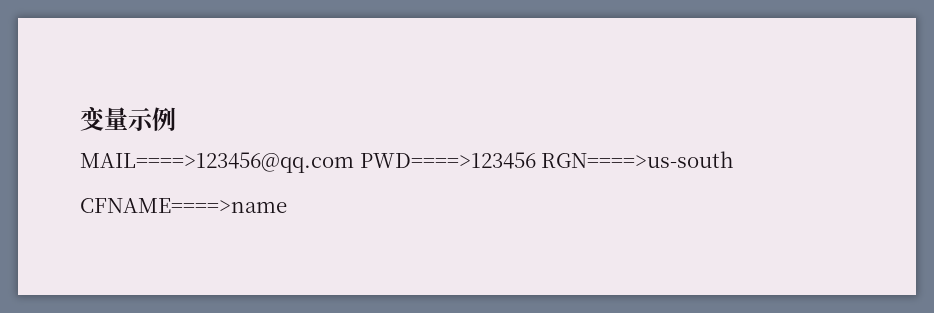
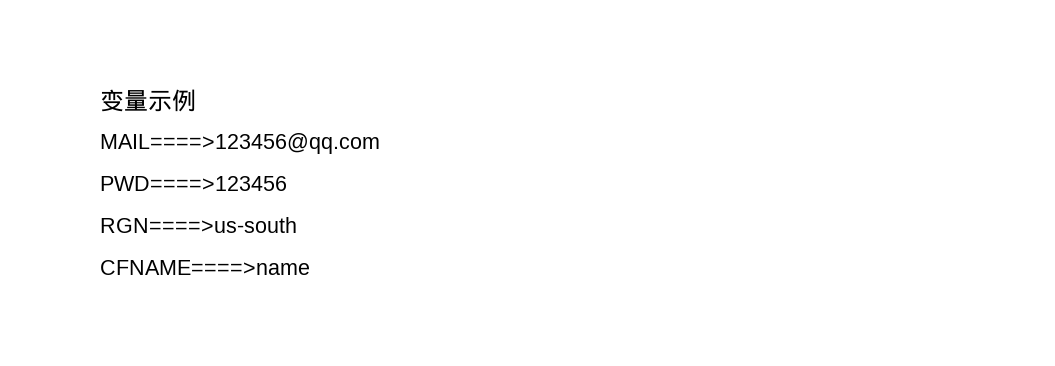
(354, 162) none -> (380, 143) //
(536, 160) none -> (287, 183) //

